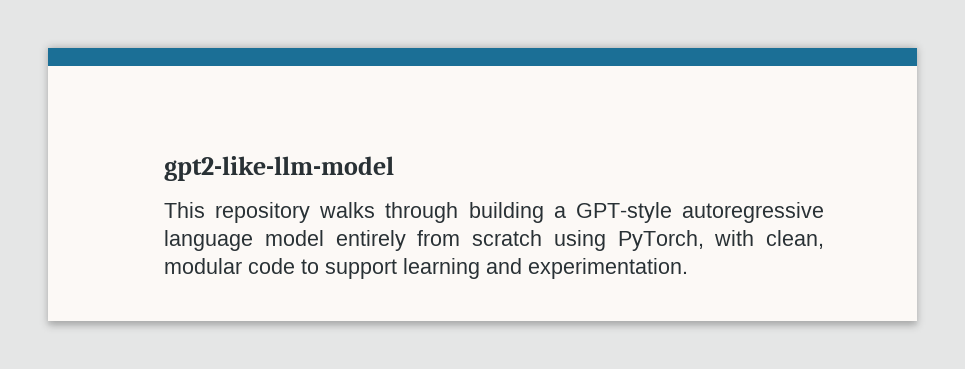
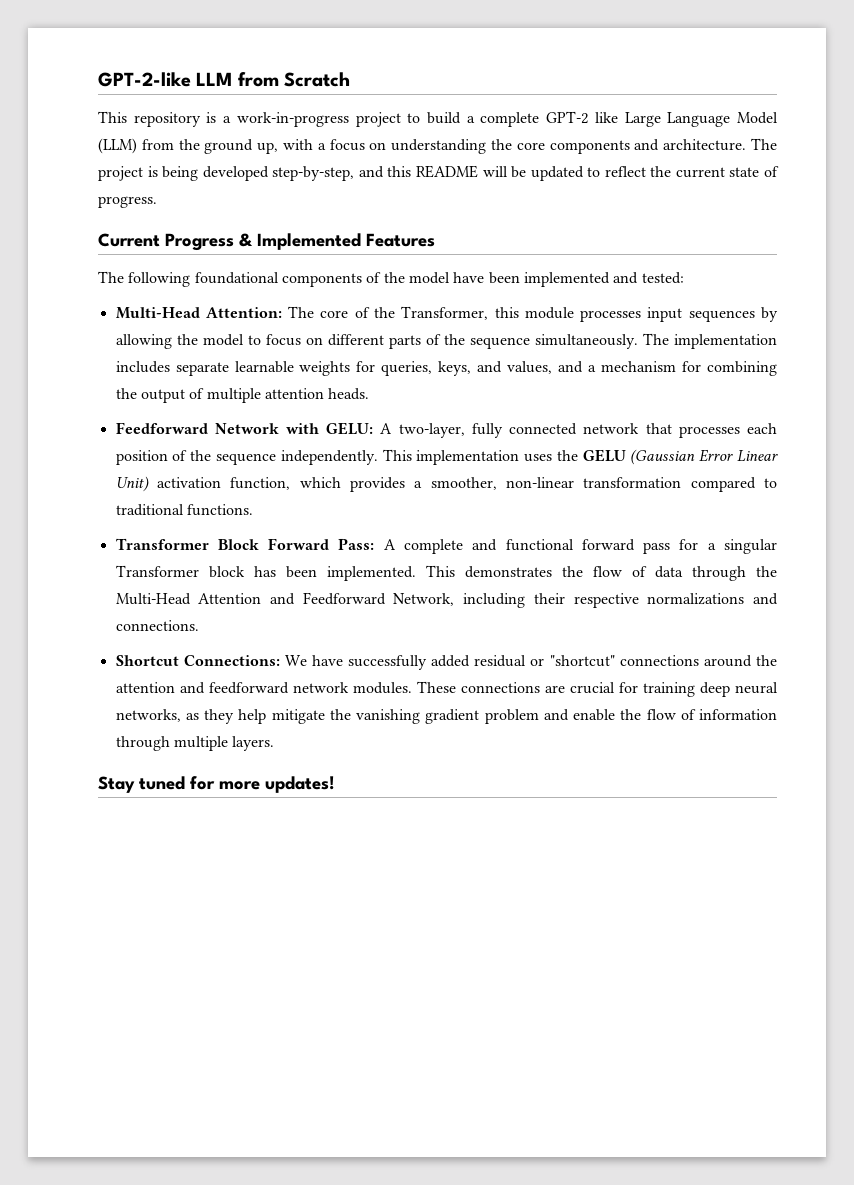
[164,156,394,181] [164,202,825,223] [164,230,824,251] [164,258,688,279] gpt2-like-llm-model // This repository walks through building a GPT-style autoregressive language model entirely from scratch using PyTorch, with clean, modular code to support learning and experimentation. -> [98,72,351,87] [98,111,778,127] [98,138,777,154] [98,165,779,181] [98,196,157,208] [98,233,435,251] [98,271,684,287] [115,306,778,322] [115,333,778,349] [115,361,777,376] [115,388,370,403] [115,422,778,438] [115,449,778,465] [115,476,778,492] [115,504,253,516] [115,538,777,554] [115,565,777,581] [115,592,778,608] [115,620,199,631] [115,655,777,670] [115,681,778,697] [115,709,777,724] [115,736,275,751] [98,776,335,793] GPT-2-like LLM from Scratch // This repository is a work-in-progress project to build a complete GPT-2 like Large Language Model (LLM) from the ground up, with a focus on understanding the core components and architecture. The project is being developed step-by-step, and this README will be updated to reflect the current state of progress. // Current Progress & Implemented Features // The following foundational components of the model have been implemented and tested: // Multi-Head Attention: The core of the Transformer, this module processes input sequences by allowing the model to focus on different parts of the sequence simultaneously. The implementation includes separate learnable weights for queries, keys, and values, and a mechanism for combining the output of multiple attention heads. // Feedforward Network with GELU: A two-layer, fully connected network that processes each position of the sequence independently. This implementation uses the GELU (Gaussian Error Linear Unit) activation function, which provides a smoother, non-linear transformation compared to traditional functions. // Transformer Block Forward Pass: A complete and functional forward pass for a singular Transformer block has been implemented. This demonstrates the flow of data through the Multi-Head Attention and Feedforward Network, including their respective normalizations and connections. // Shortcut Connections: We have successfully added residual or "shortcut" connections around the attention and feedforward network modules. These connections are crucial for training deep neural networks, as they help mitigate the vanishing gradient problem and enable the flow of information through multiple layers. // Stay tuned for more updates!

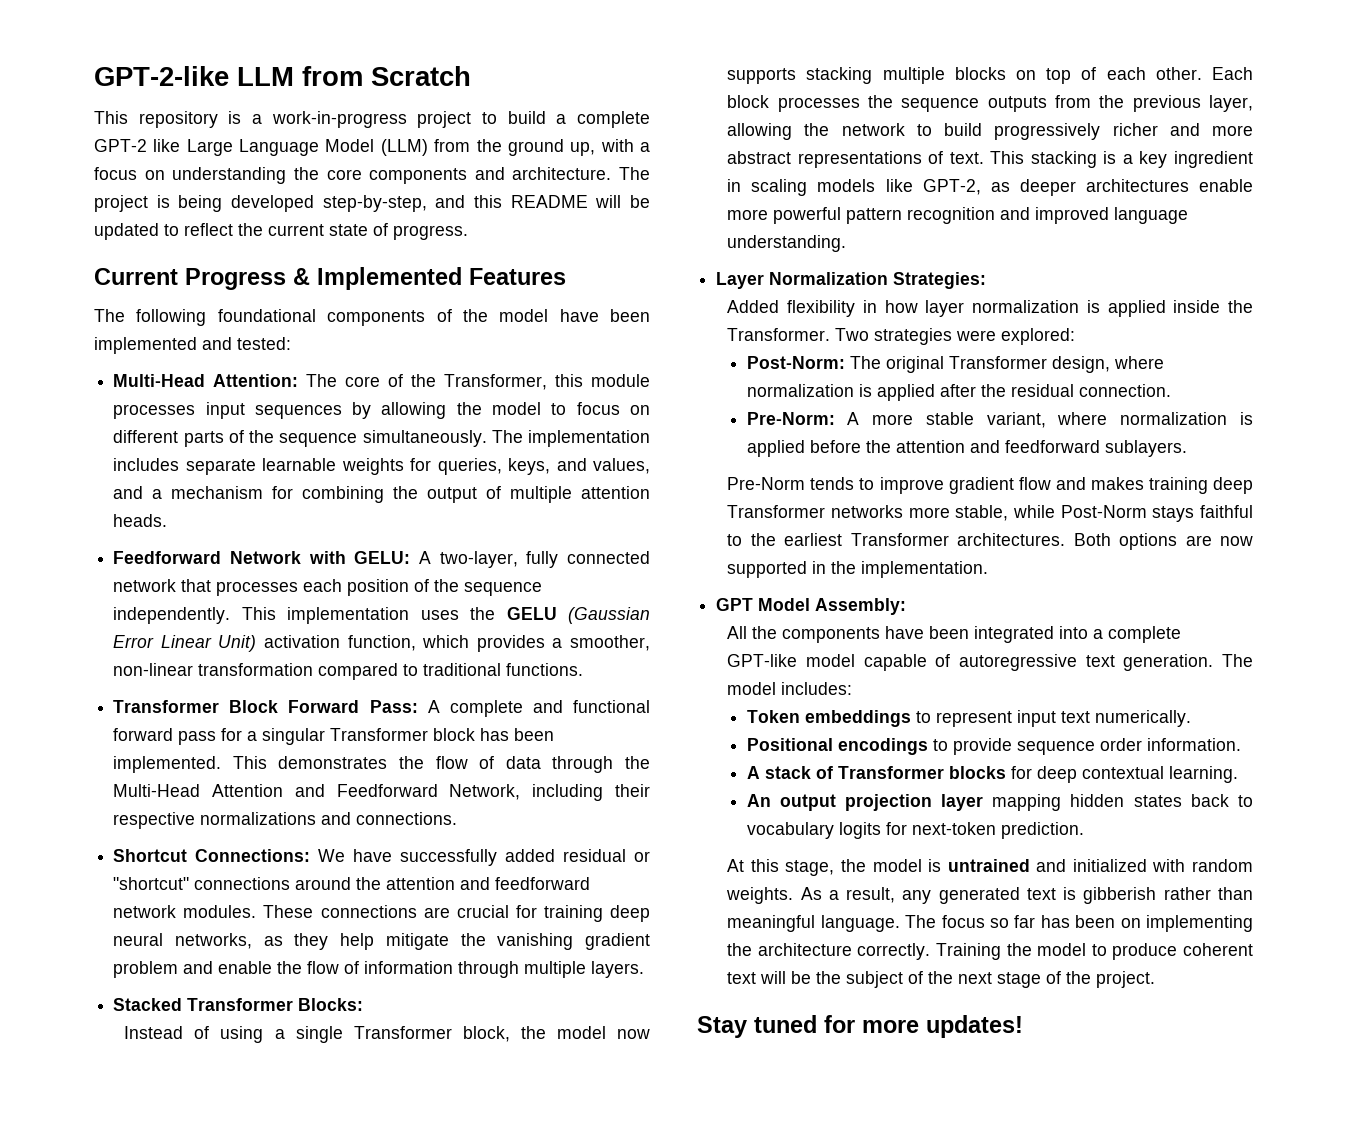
(275, 743) none -> [113,998,364,1011] [124,1026,651,1043] [727,67,1253,84] [727,95,1253,112] [727,123,1253,140] [727,151,1254,168] [727,179,1253,196] [727,207,1189,224] [727,235,847,252] [716,272,987,289] [727,300,1253,317] [727,328,1076,345] [746,356,1164,373] [746,384,1171,401] [746,412,1253,428] [746,440,1187,457] [727,477,1253,494] [727,505,1253,522] [727,533,1253,550] [727,561,989,578] [716,598,907,615] [727,626,1182,643] [727,654,1253,671] [727,682,853,695] [746,710,1191,727] [746,738,1241,755] [746,766,1238,783] [746,794,1253,811] [746,822,1084,839] [727,859,1253,876] [726,887,1253,904] [727,915,1253,932] [727,943,1253,960] [727,971,1156,988] // Stacked Transformer Blocks: // Instead of using a single Transformer block, the model now supports stacking multiple blocks on top of each other. Each block processes the sequence outputs from the previous layer, allowing the network to build progressively richer and more abstract representations of text. This stacking is a key ingredient in scaling models like GPT-2, as deeper architectures enable more powerful pattern recognition and improved language understanding. // Layer Normalization Strategies: // Added flexibility in how layer normalization is applied inside the Transformer. Two strategies were explored: // Post-Norm: The original Transformer design, where normalization is applied after the residual connection. // Pre-Norm: A more stable variant, where normalization is applied before the attention and feedforward sublayers. // Pre-Norm tends to improve gradient flow and makes training deep Transformer networks more stable, while Post-Norm stays faithful to the earliest Transformer architectures. Both options are now supported in the implementation. // GPT Model Assembly: // All the components have been integrated into a complete GPT-like model capable of autoregressive text generation. The model includes: // Token embeddings to represent input text numerically. // Positional encodings to provide sequence order information. // A stack of Transformer blocks for deep contextual learning. // An output projection layer mapping hidden states back to vocabulary logits for next-token prediction. // At this stage, the model is untrained and initialized with random weights. As a result, any generated text is gibberish rather than meaningful language. The focus so far has been on implementing the architecture correctly. Training the model to produce coherent text will be the subject of the next stage of the project.

